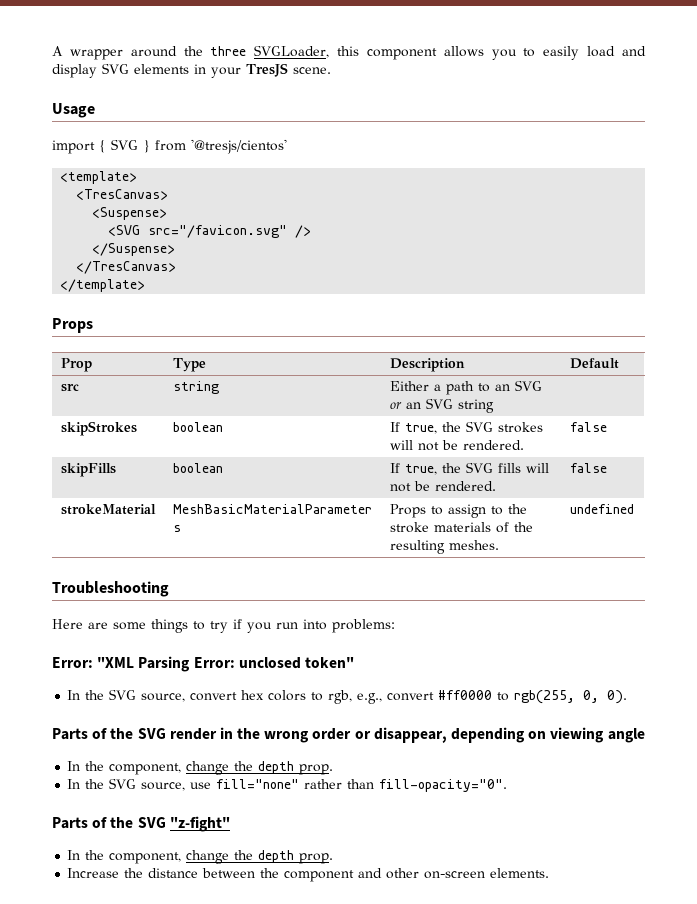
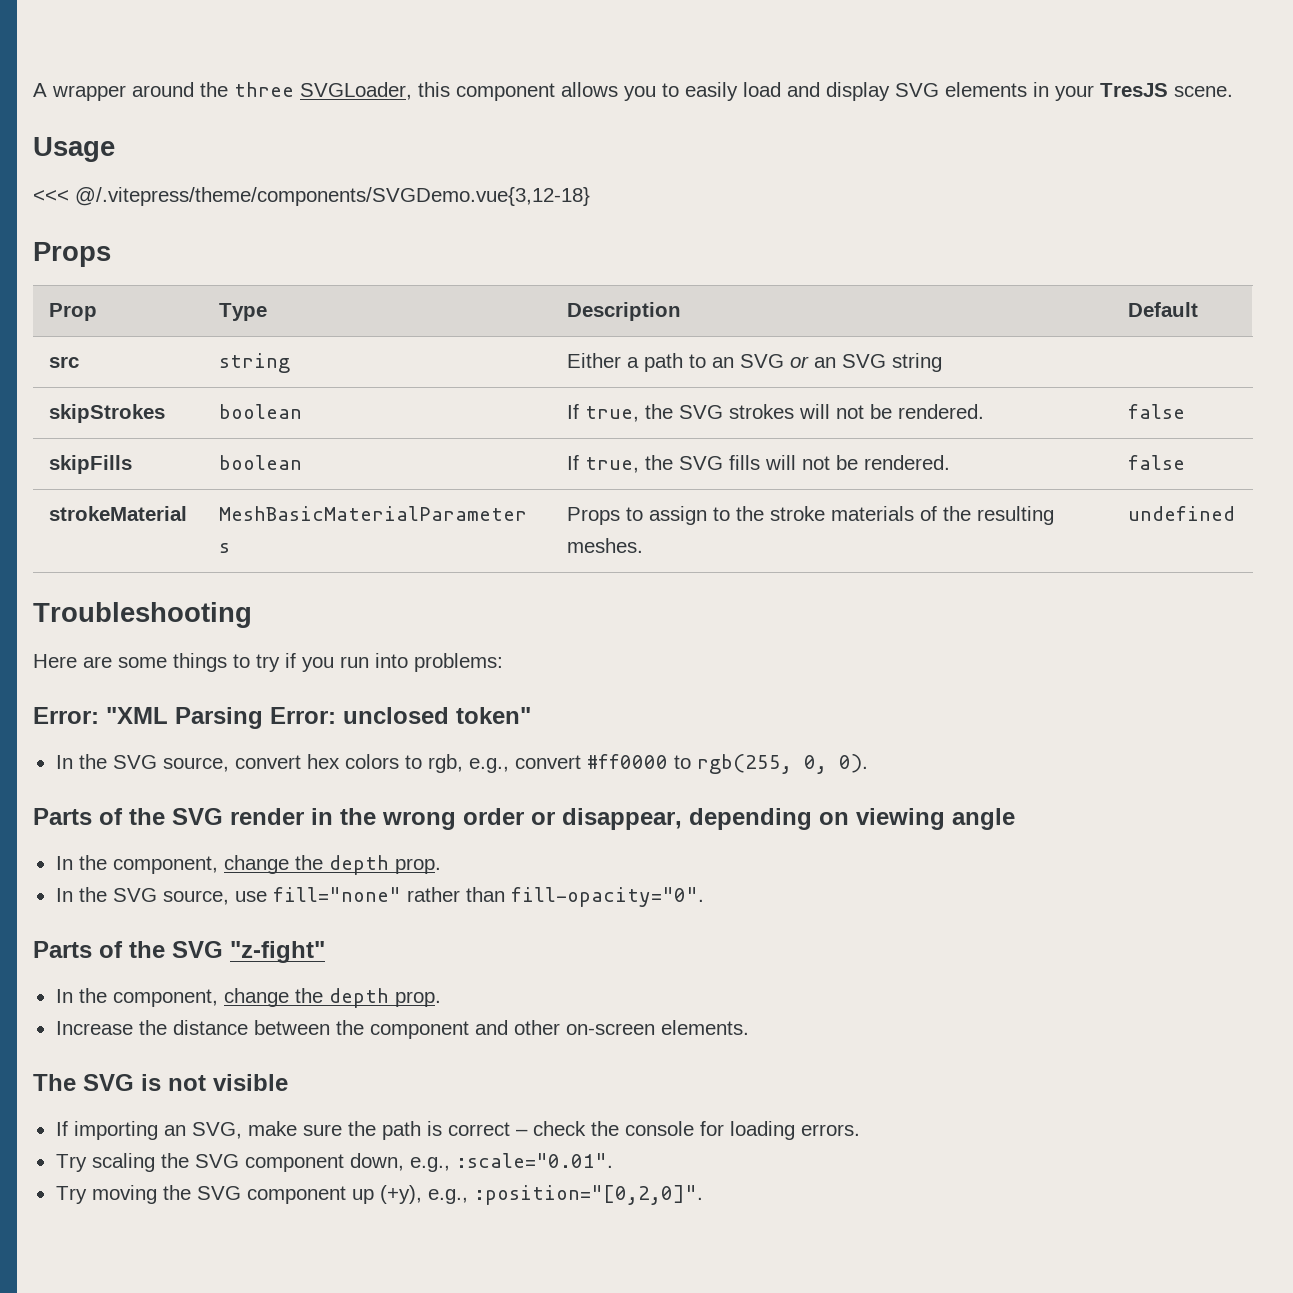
[52,139,287,154] [60,171,138,184] [76,189,169,200] [92,207,168,220] [108,225,312,238] [92,243,176,256] [76,261,177,274] [60,279,146,292] import { SVG } from '@tresjs/cientos' // <template> // <TresCanvas> // <Suspense> // <SVG src="/favicon.svg" /> // </Suspense> // </TresCanvas> // </template> -> [33,187,590,206] <<< @/.vitepress/theme/components/SVGDemo.vue{3,12-18}
(550, 873) none -> [33,1074,288,1091] [55,1121,860,1140] [55,1153,613,1172] [55,1185,703,1205] // The SVG is not visible // If importing an SVG, make sure the path is correct – check the console for loading errors. // Try scaling the SVG component down, e.g., :scale="0.01". // Try moving the SVG component up (+y), e.g., :position="[0,2,0]".

